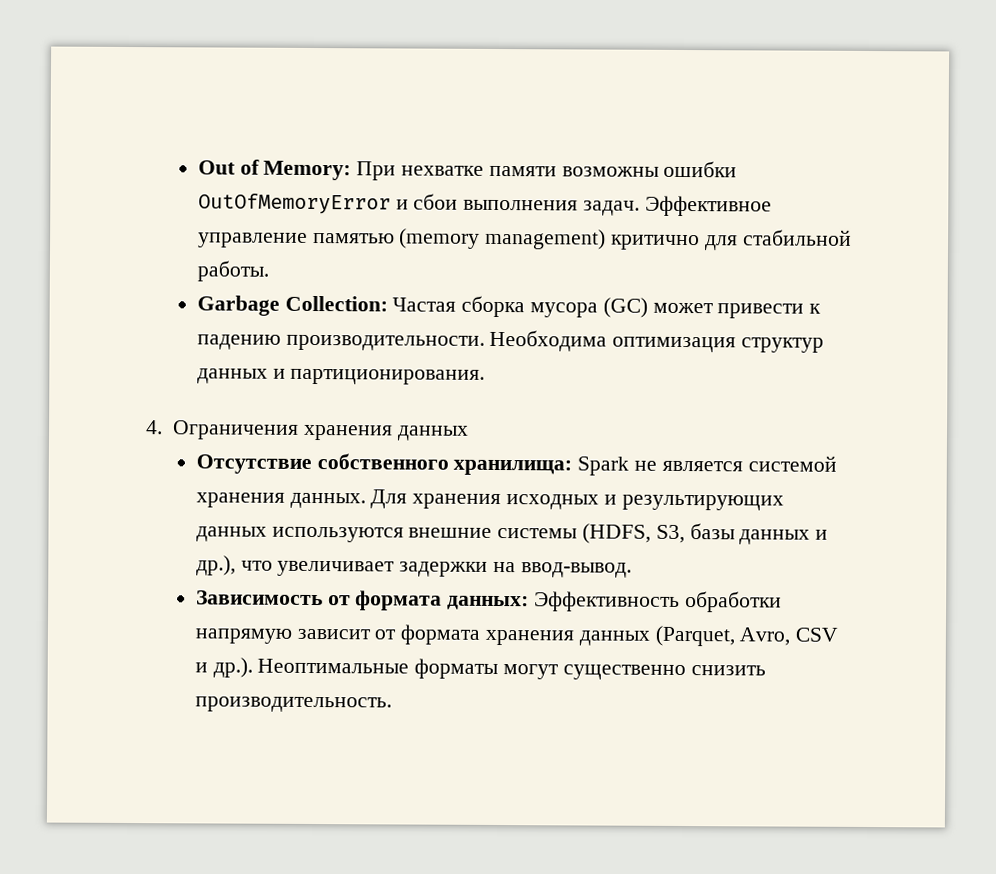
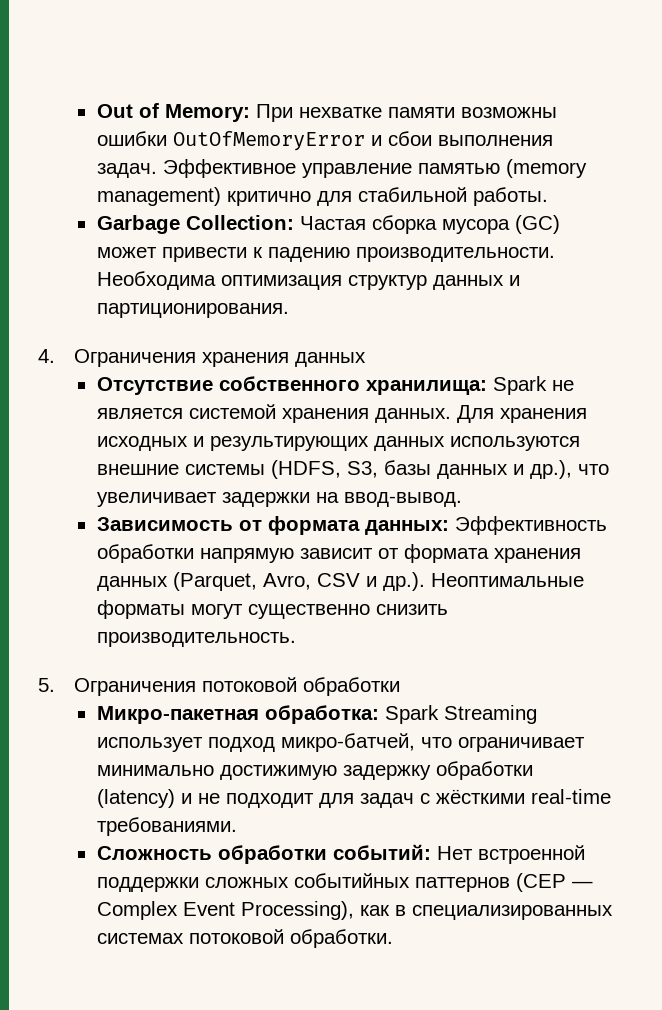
(392, 704) none -> [38,677,400,696] [96,705,537,724] [96,733,585,752] [96,761,533,780] [96,789,611,808] [96,817,237,836] [96,844,585,864] [96,873,593,892] [96,901,613,920] [96,929,393,948] // 5. Ограничения потоковой обработки // Микро-пакетная обработка: Spark Streaming использует подход микро-батчей, что ограничивает минимально достижимую задержку обработки (latency) и не подходит для задач с жёсткими real-time требованиями. // Сложность обработки событий: Нет встроенной поддержки сложных событийных паттернов (CEP — Complex Event Processing), как в специализированных системах потоковой обработки.

